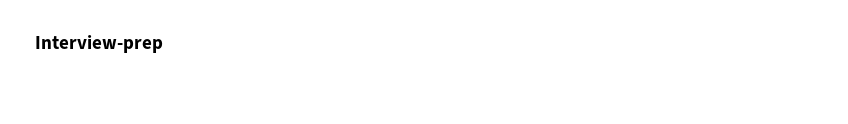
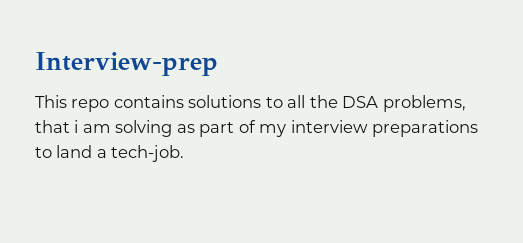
(163, 44) none -> [35,95,466,112] [35,120,479,137] [35,145,185,162] // This repo contains solutions to all the DSA problems, that i am solving as part of my interview preparations to land a tech-job.

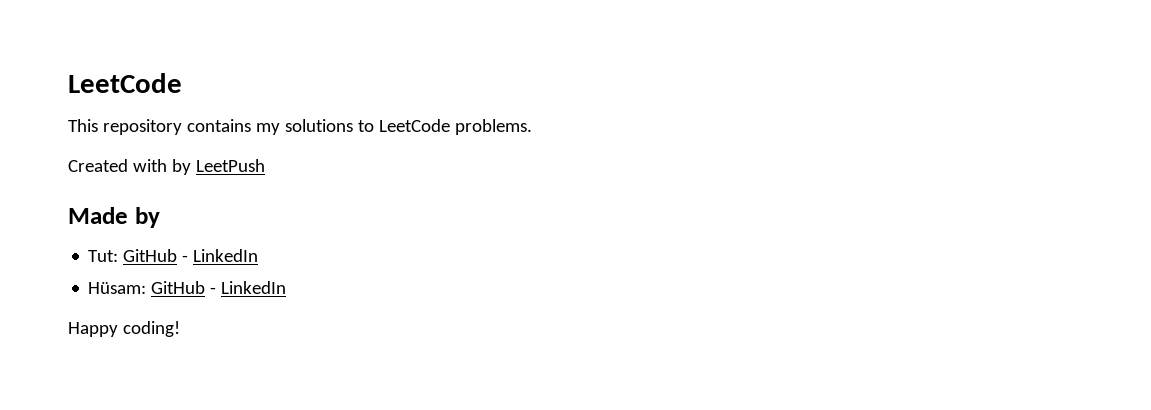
[35,52,218,76] Interview-prep -> [68,73,182,93] LeetCode
[71,95,466,112] [35,120,479,137] [35,145,185,162] repo contains solutions to all the DSA problems, that i am solving as part of my interview preparations to land a tech-job. -> [102,119,532,135] [68,159,265,175] [68,207,160,228] [88,249,259,262] [88,281,287,294] [68,321,180,337] repository contains my solutions to LeetCode problems. // Created with by LeetPush // Made by // Tut: GitHub - LinkedIn // Hüsam: GitHub - LinkedIn // Happy coding!

